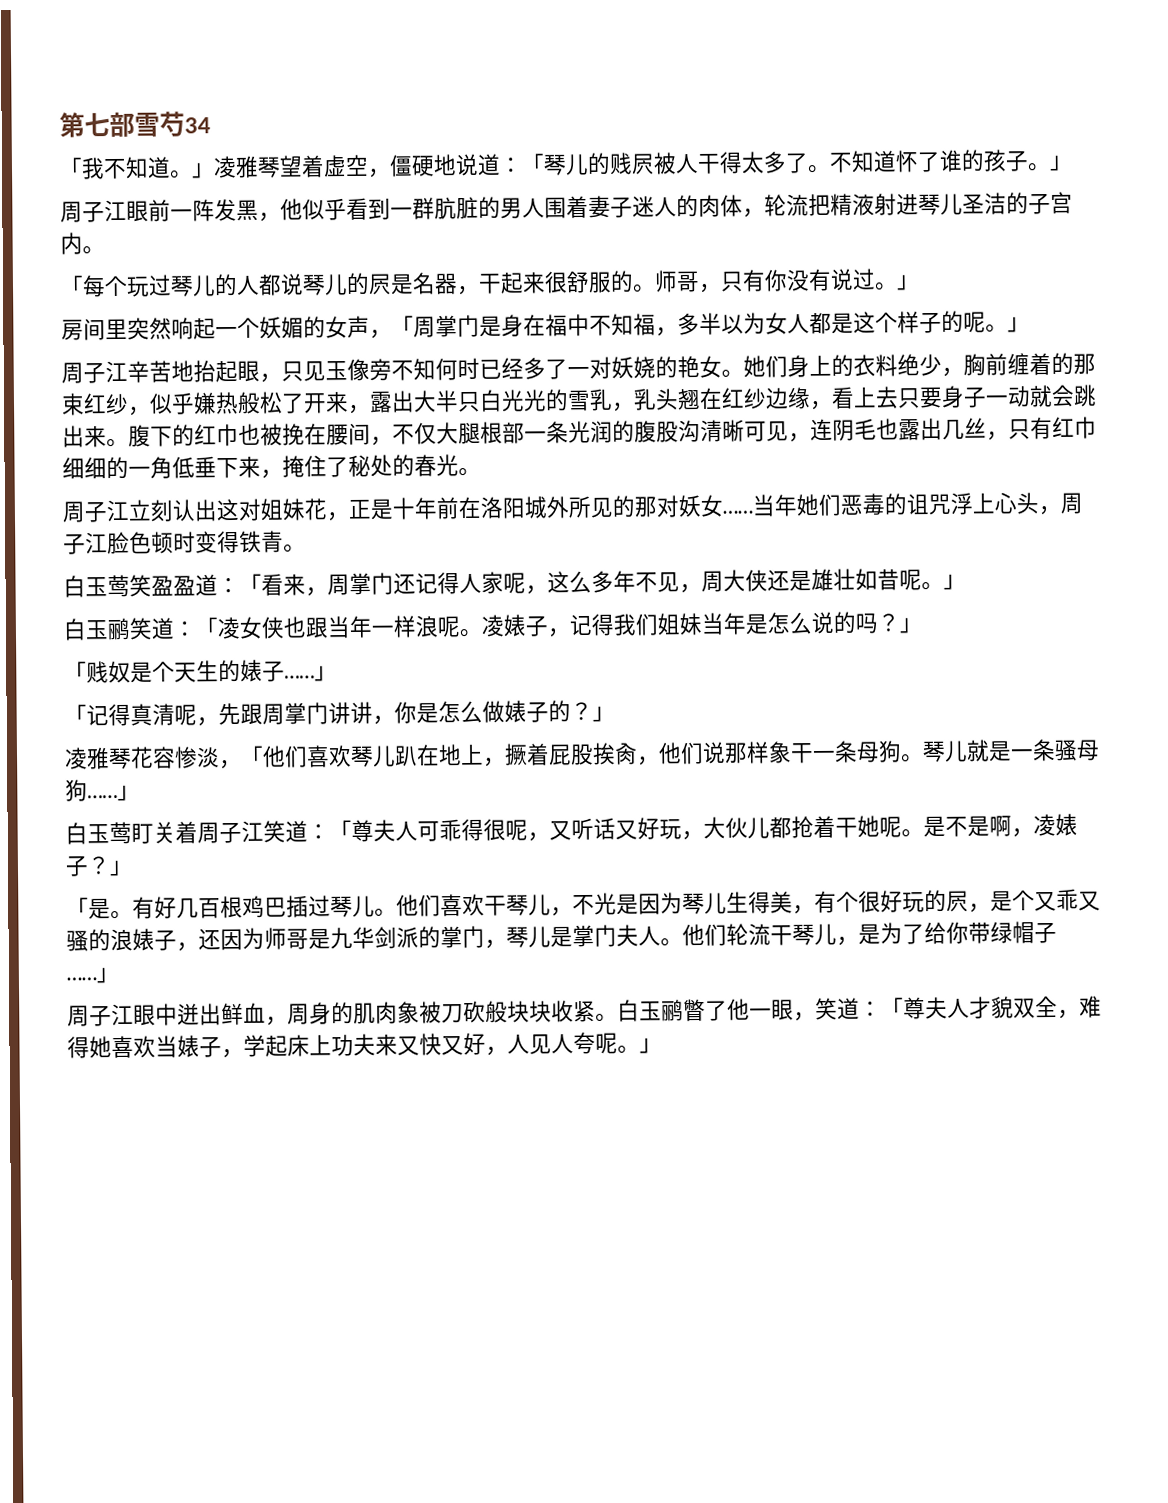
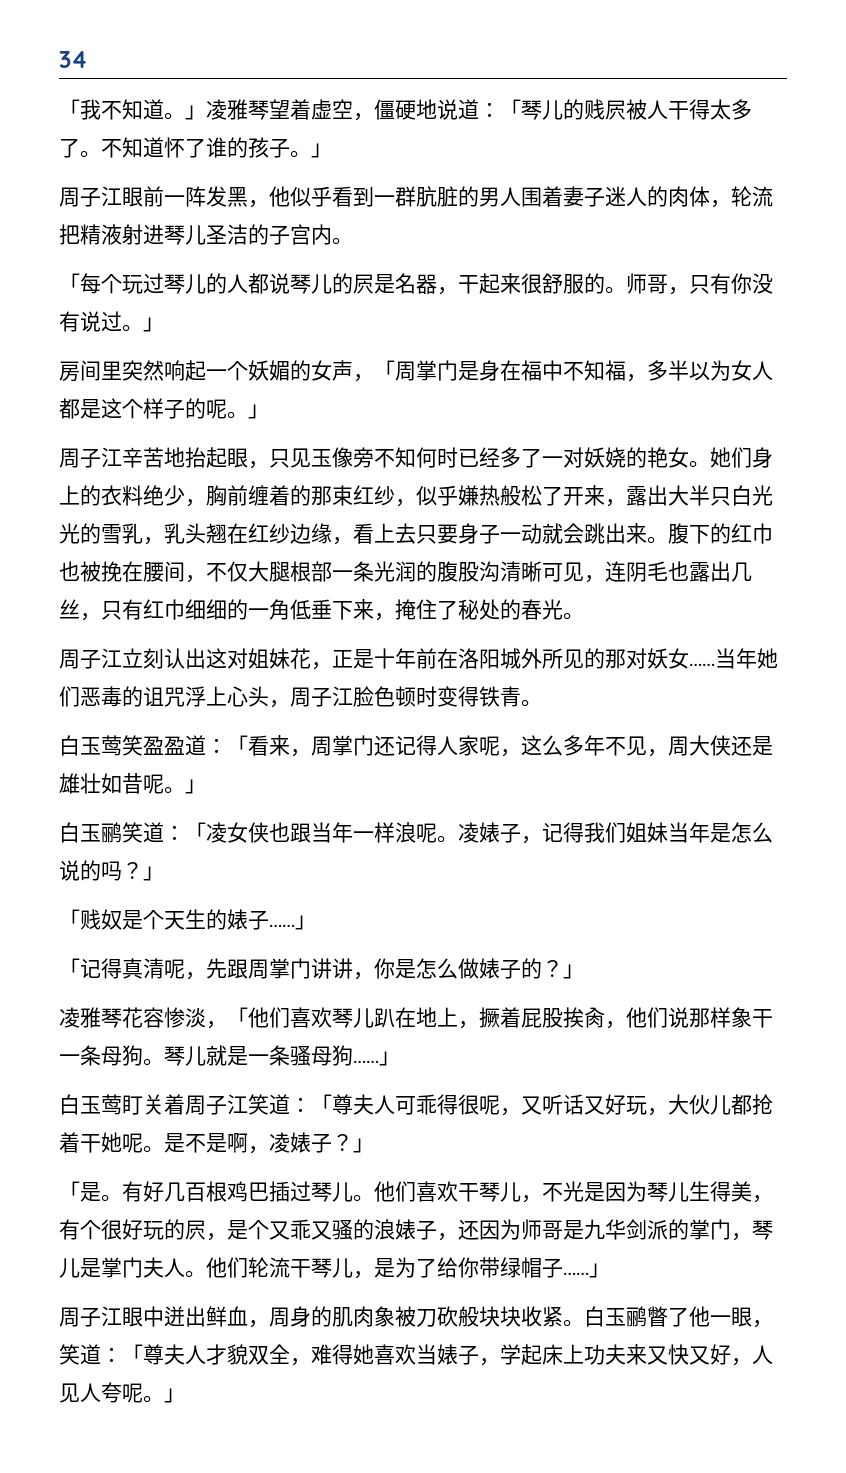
[59,111,185,138] 第七部雪芍 -> (59, 59) none

